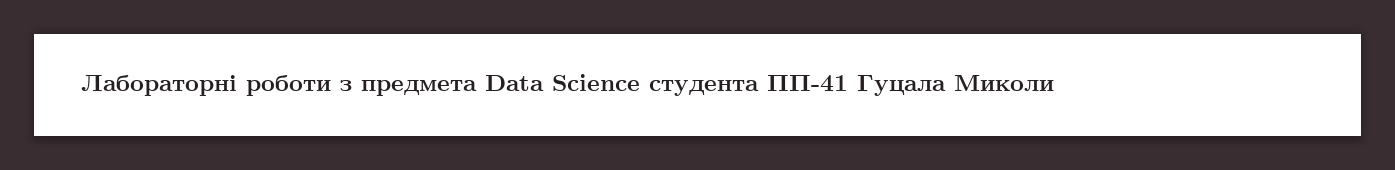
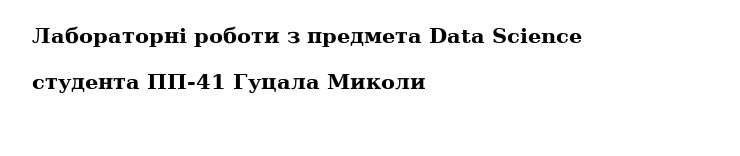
(640, 82) none -> (582, 35) //

